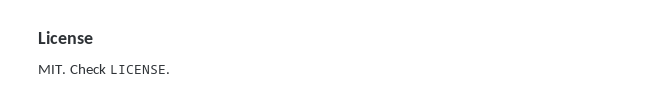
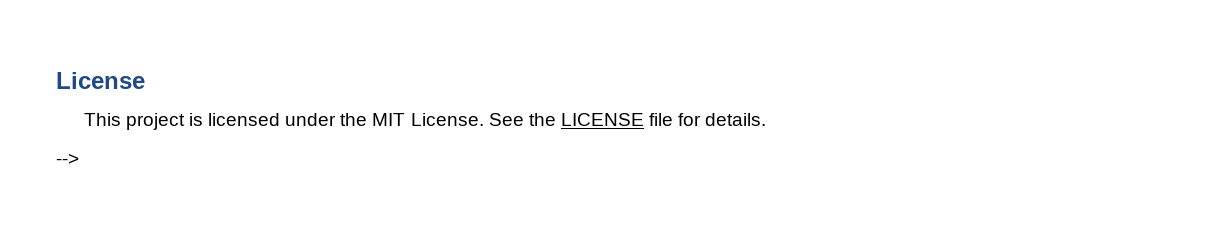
[38,64,170,74] MIT. Check LICENSE. -> [83,113,767,130] [56,153,79,165] This project is licensed under the MIT License. See the LICENSE file for details. // -->

